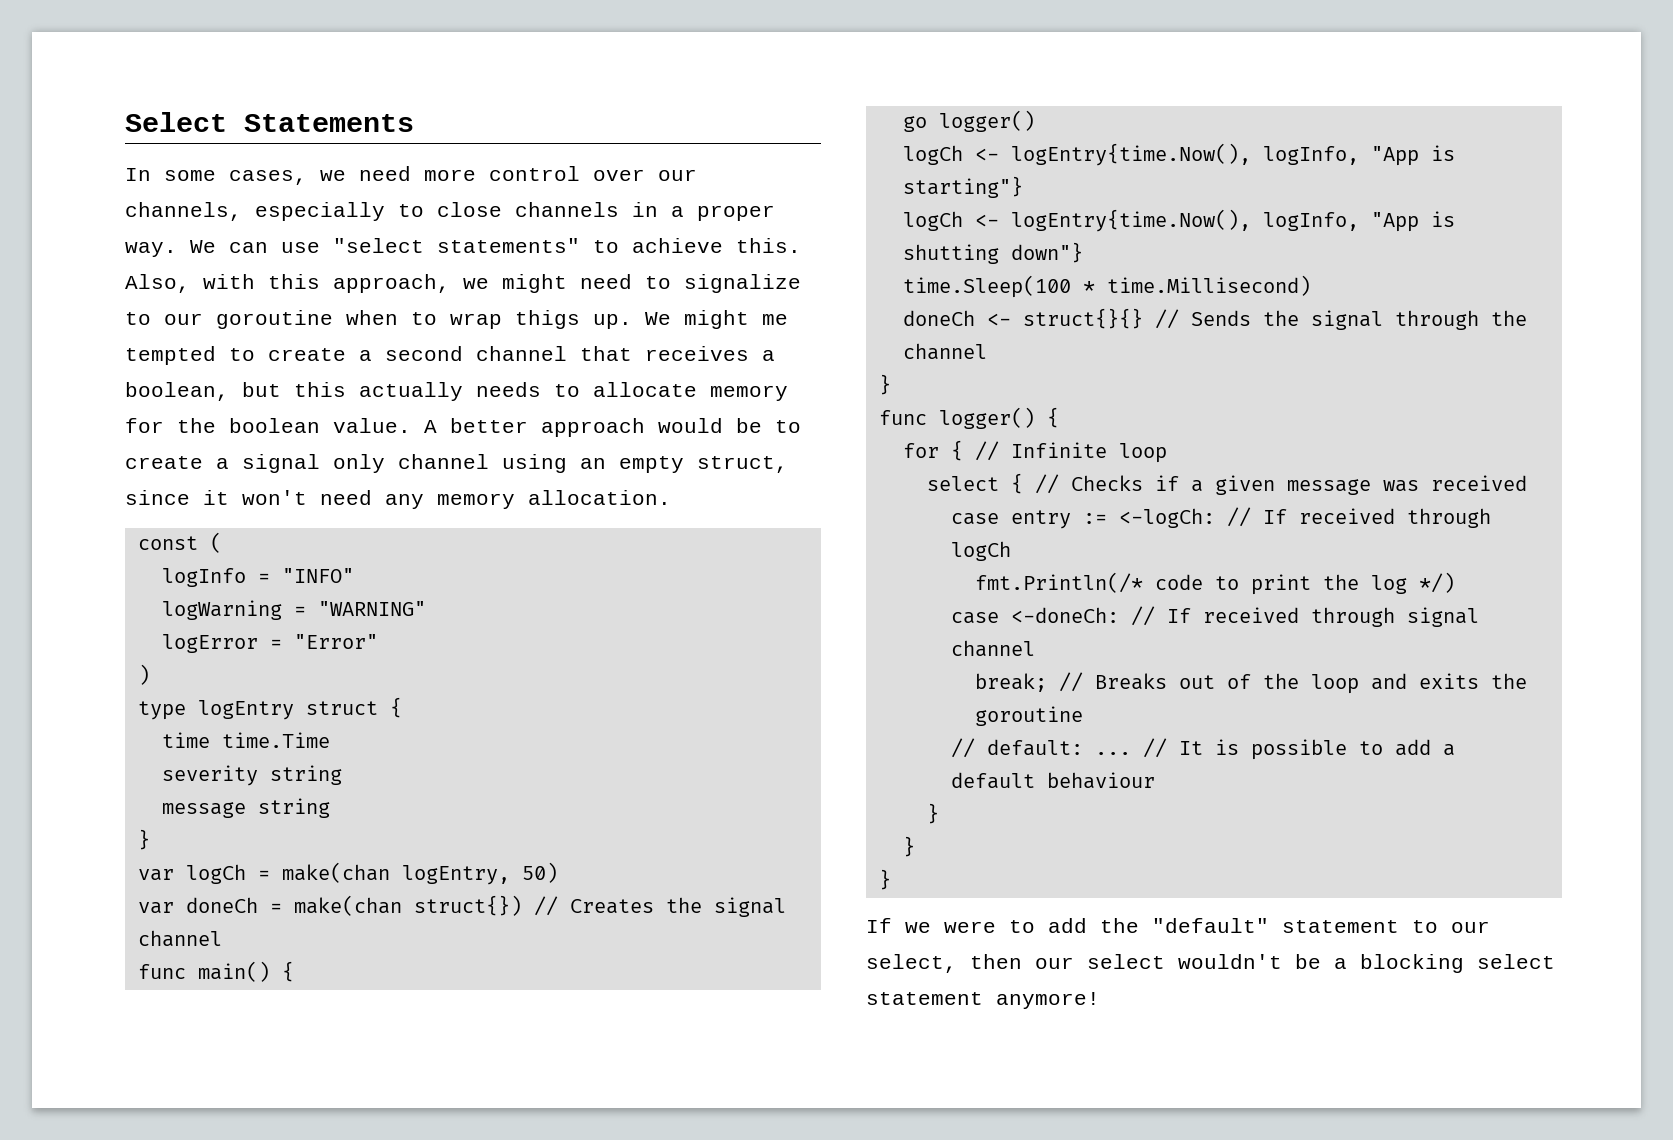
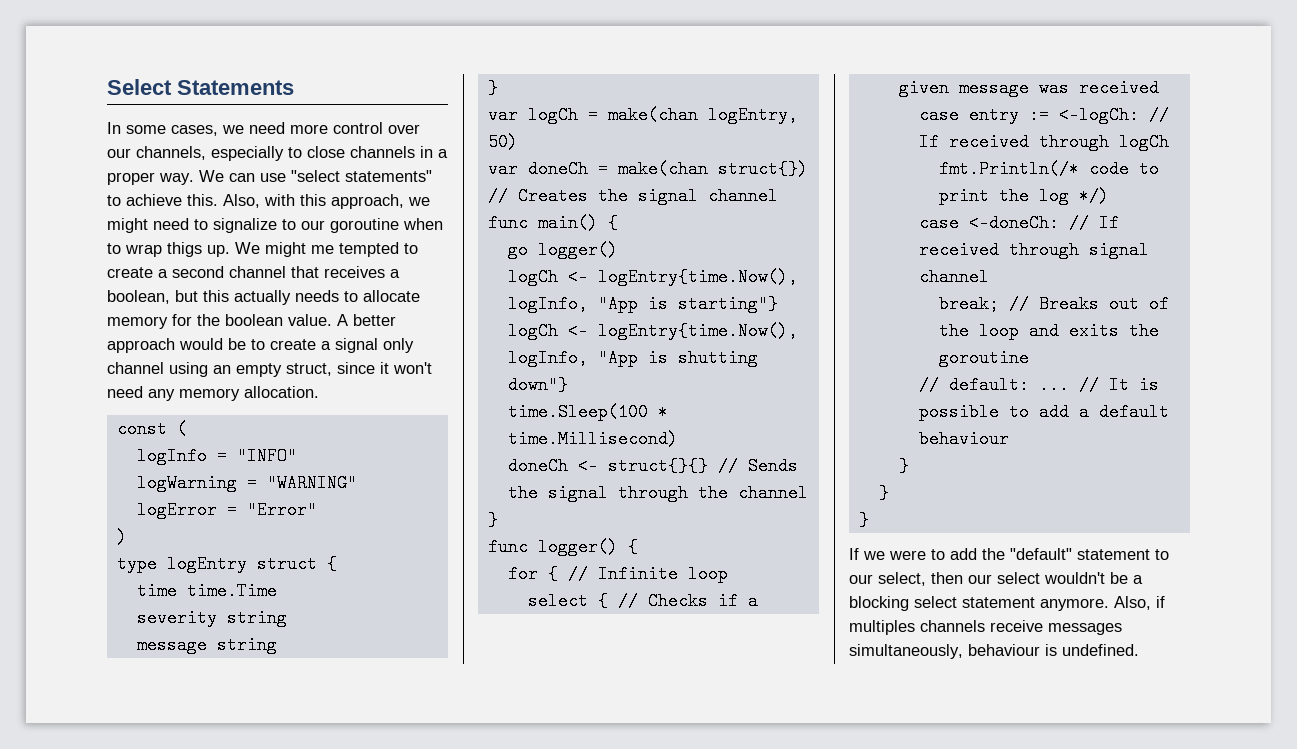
[996,992,1100,1009] anymore! -> [1040,596,1165,611] [849,620,1122,635] [849,644,1139,659] anymore. Also, if multiples channels receive messages simultaneously, behaviour is undefined.

